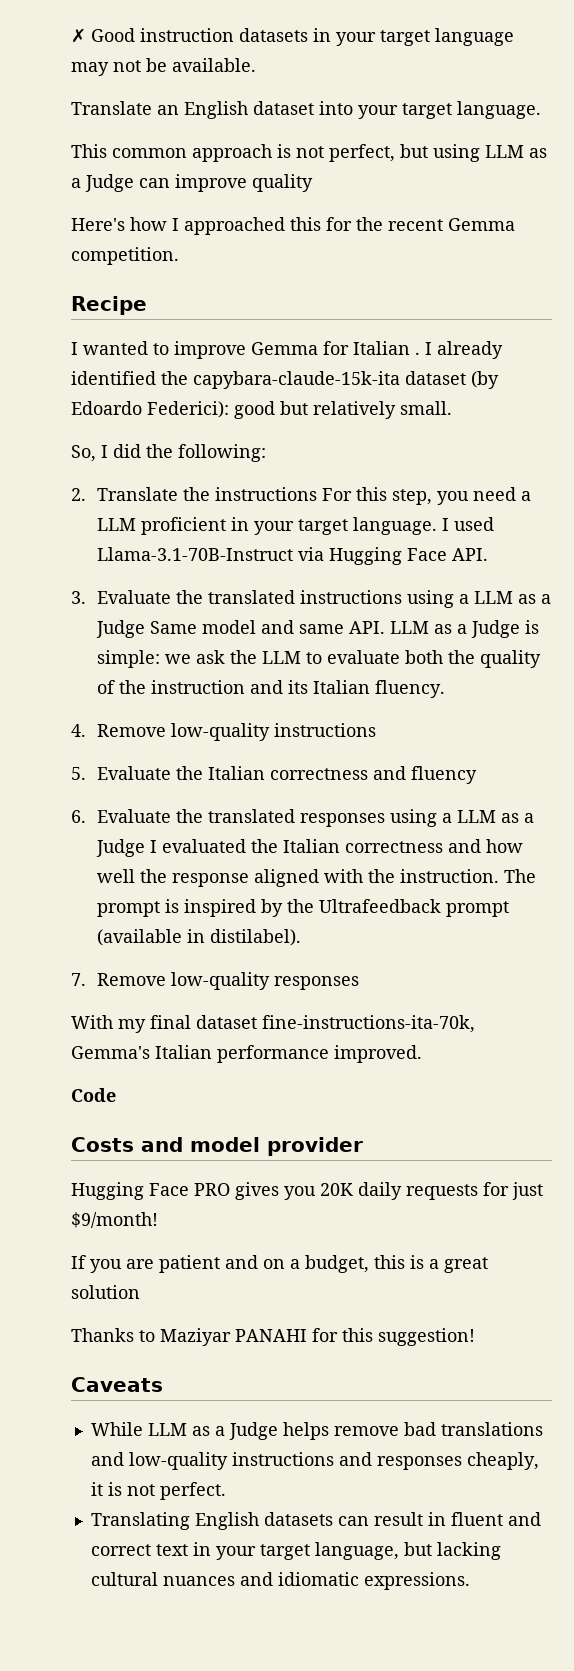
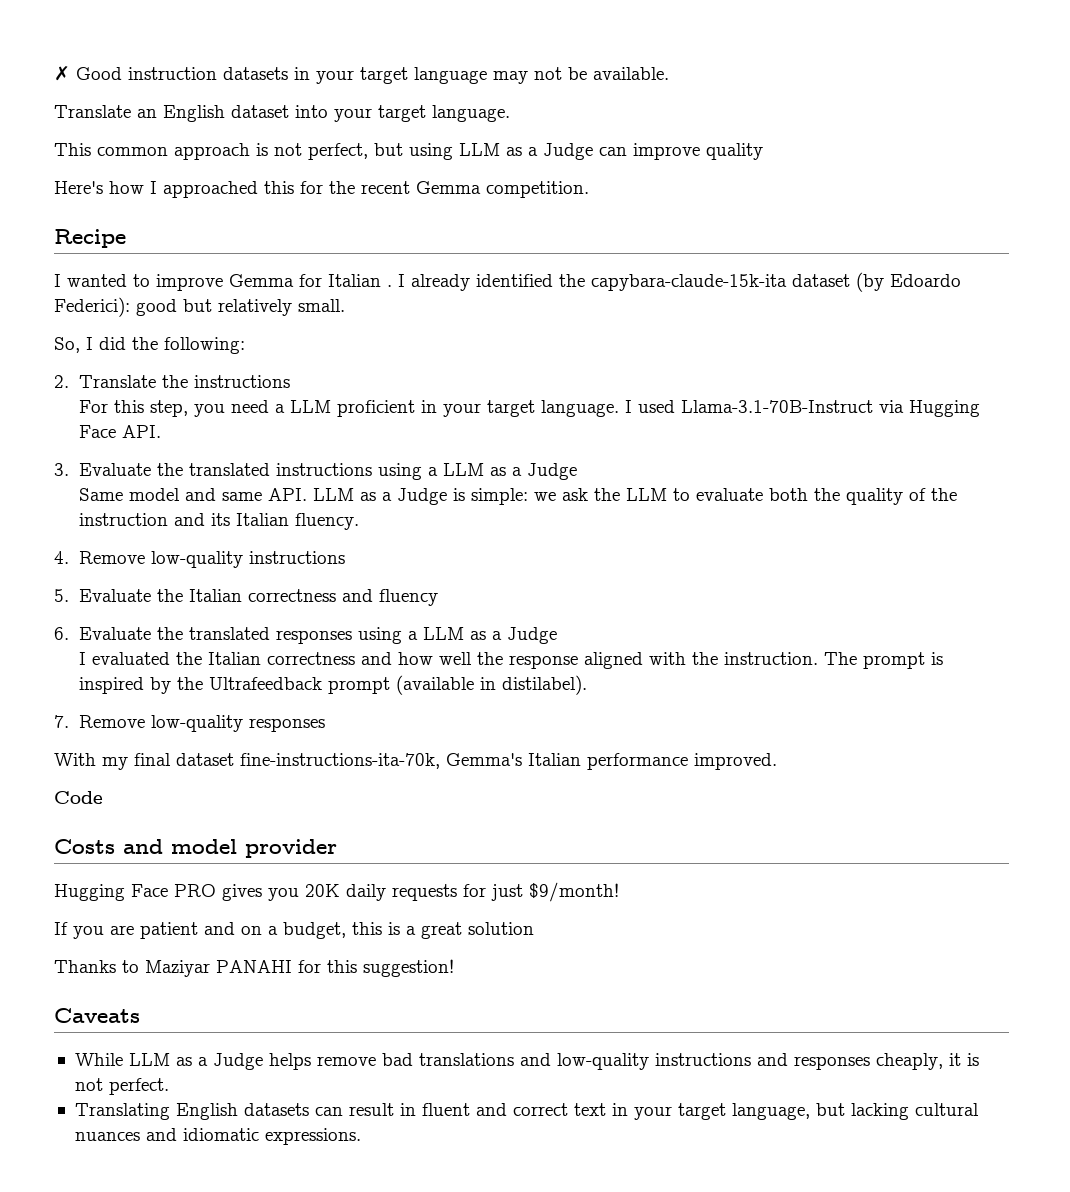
(318, 494) none -> (291, 381) //
(146, 629) none -> (578, 471) //
(146, 848) none -> (558, 635) //

